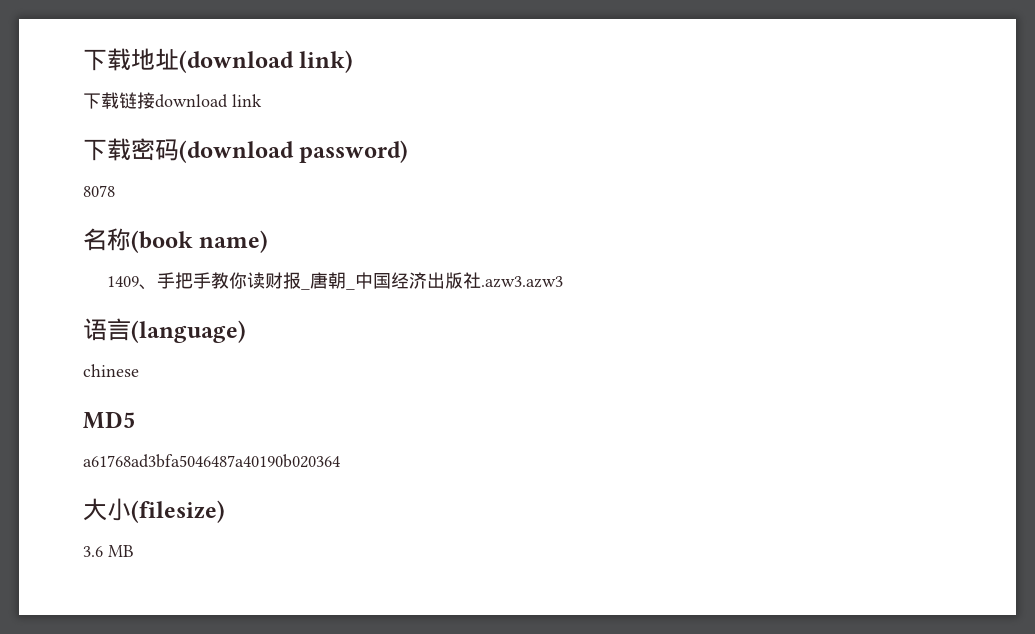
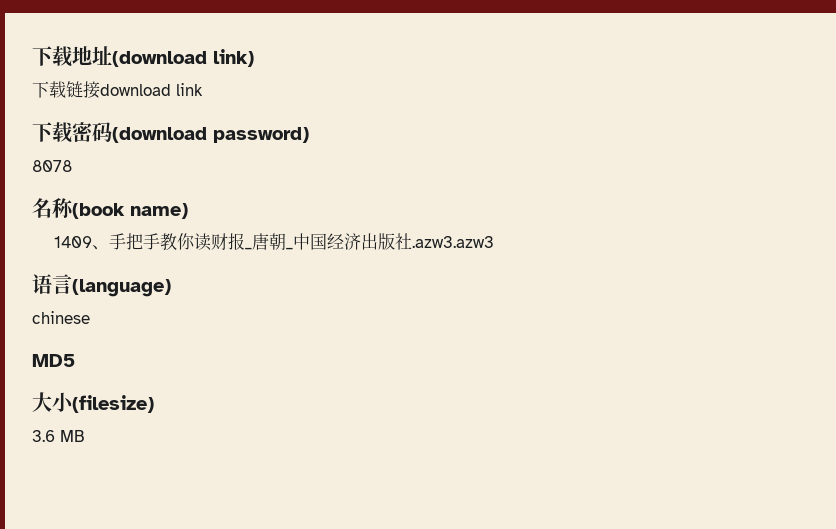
[83,454,340,468] // a61768ad3bfa5046487a40190b020364 -> (75, 360) none

